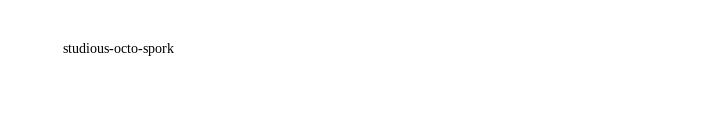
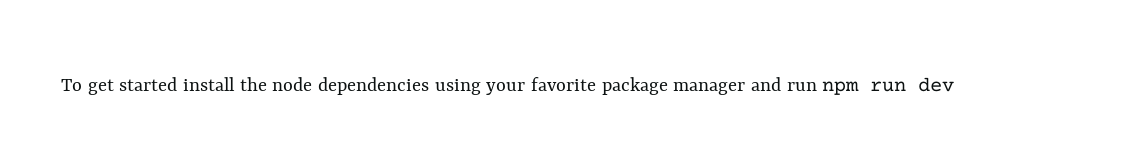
[63,43,174,56] studious-octo-spork -> [61,77,955,95] To get started install the node dependencies using your favorite package manager and run npm run dev

